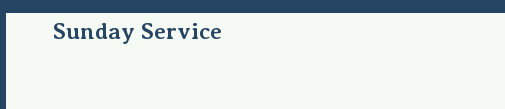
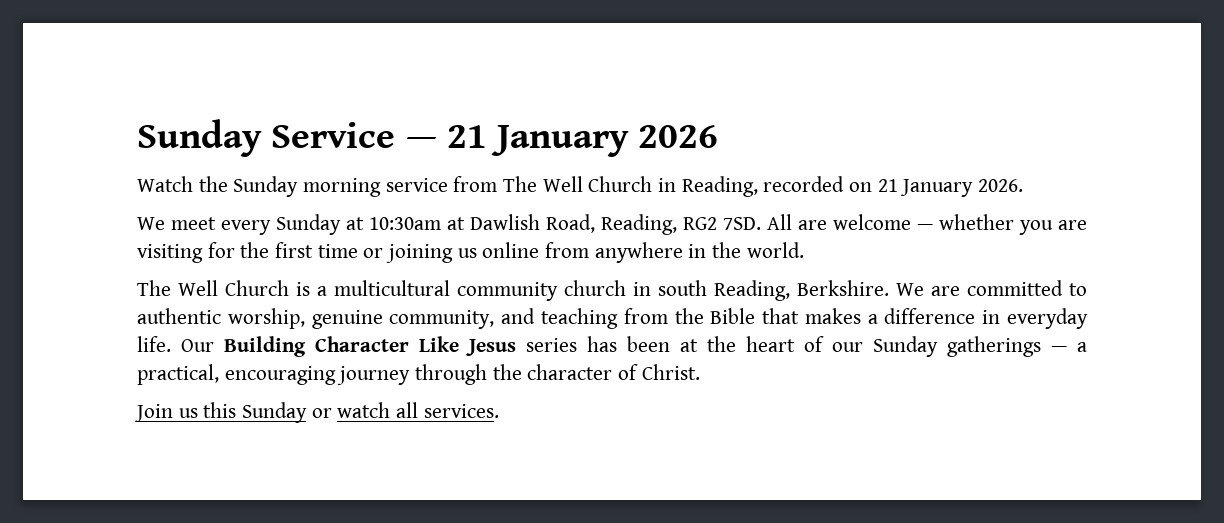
(223, 31) none -> [405,125,719,157] [137,176,1024,197] [137,214,1087,235] [137,242,804,263] [137,280,1087,301] [137,308,1089,329] [137,336,1087,357] [137,364,700,385] [134,402,499,423] — 21 January 2026 // Watch the Sunday morning service from The Well Church in Reading, recorded on 21 January 2026. // We meet every Sunday at 10:30am at Dawlish Road, Reading, RG2 7SD. All are welcome — whether you are visiting for the first time or joining us online from anywhere in the world. // The Well Church is a multicultural community church in south Reading, Berkshire. We are committed to authentic worship, genuine community, and teaching from the Bible that makes a difference in everyday life. Our Building Character Like Jesus series has been at the heart of our Sunday gatherings — a practical, encouraging journey through the character of Christ. // Join us this Sunday or watch all services.

